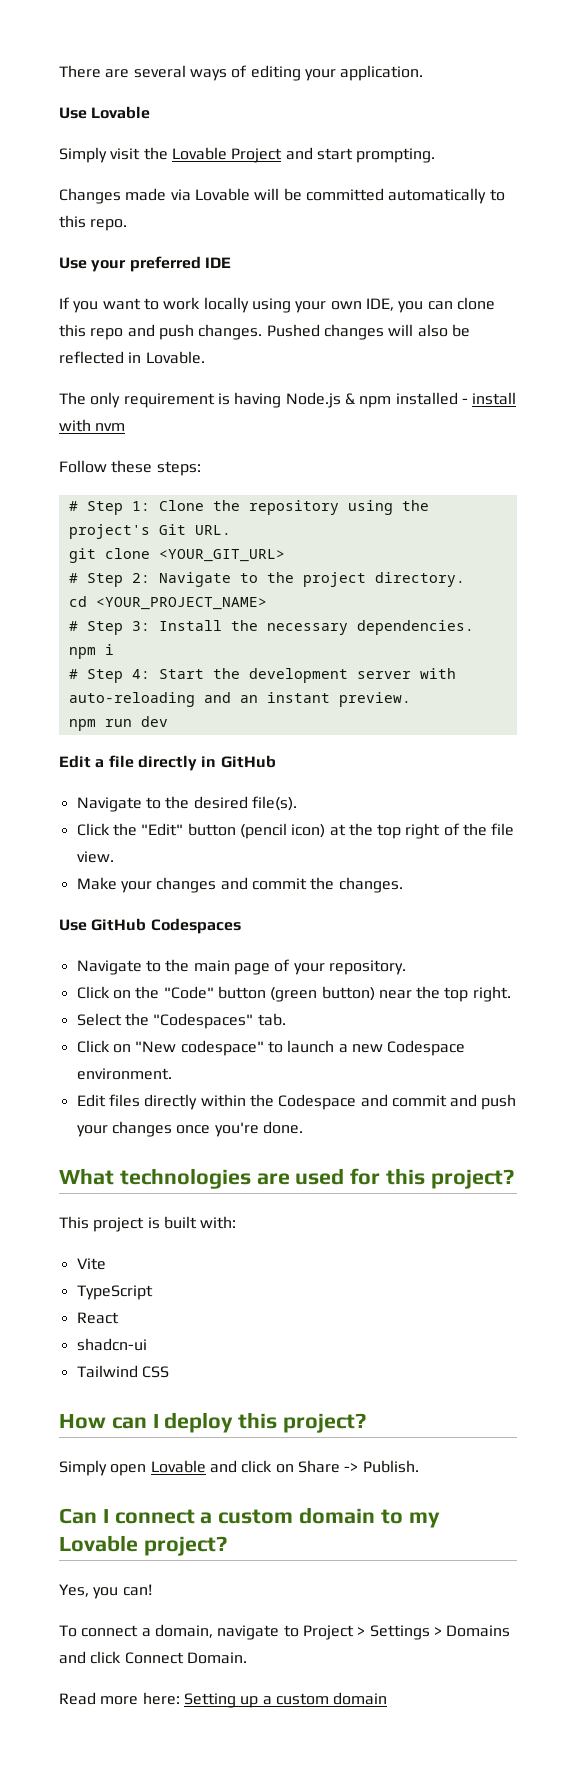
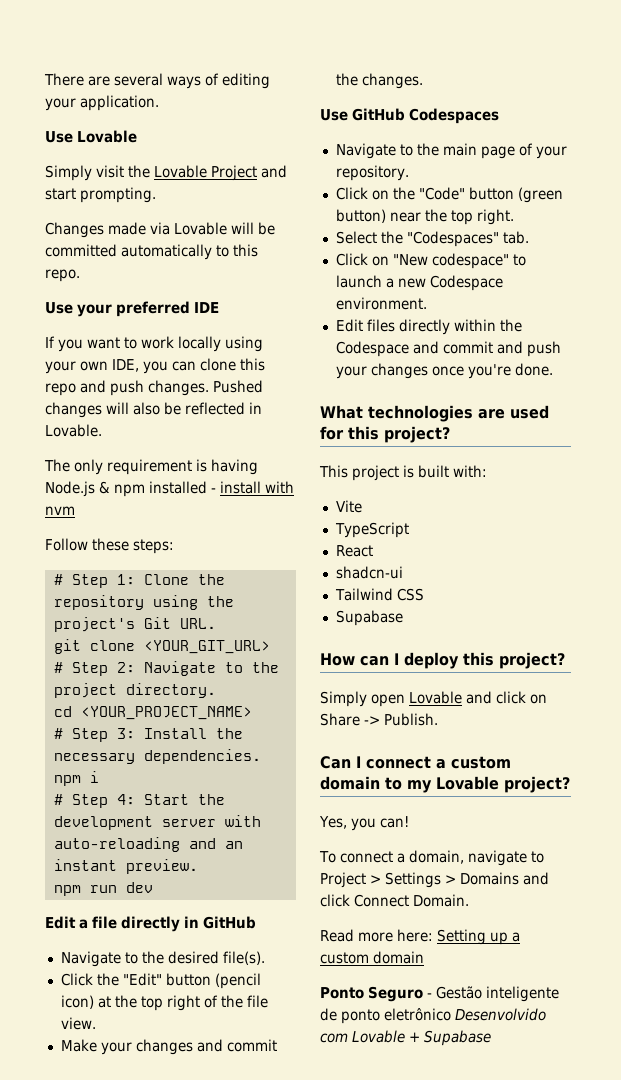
(169, 1372) none -> [335,610,403,626] // Supabase
(388, 1698) none -> [320,986,559,1002] [320,1008,546,1024] [320,1030,491,1046] // Ponto Seguro - Gestão inteligente de ponto eletrônico Desenvolvido com Lovable + Supabase

